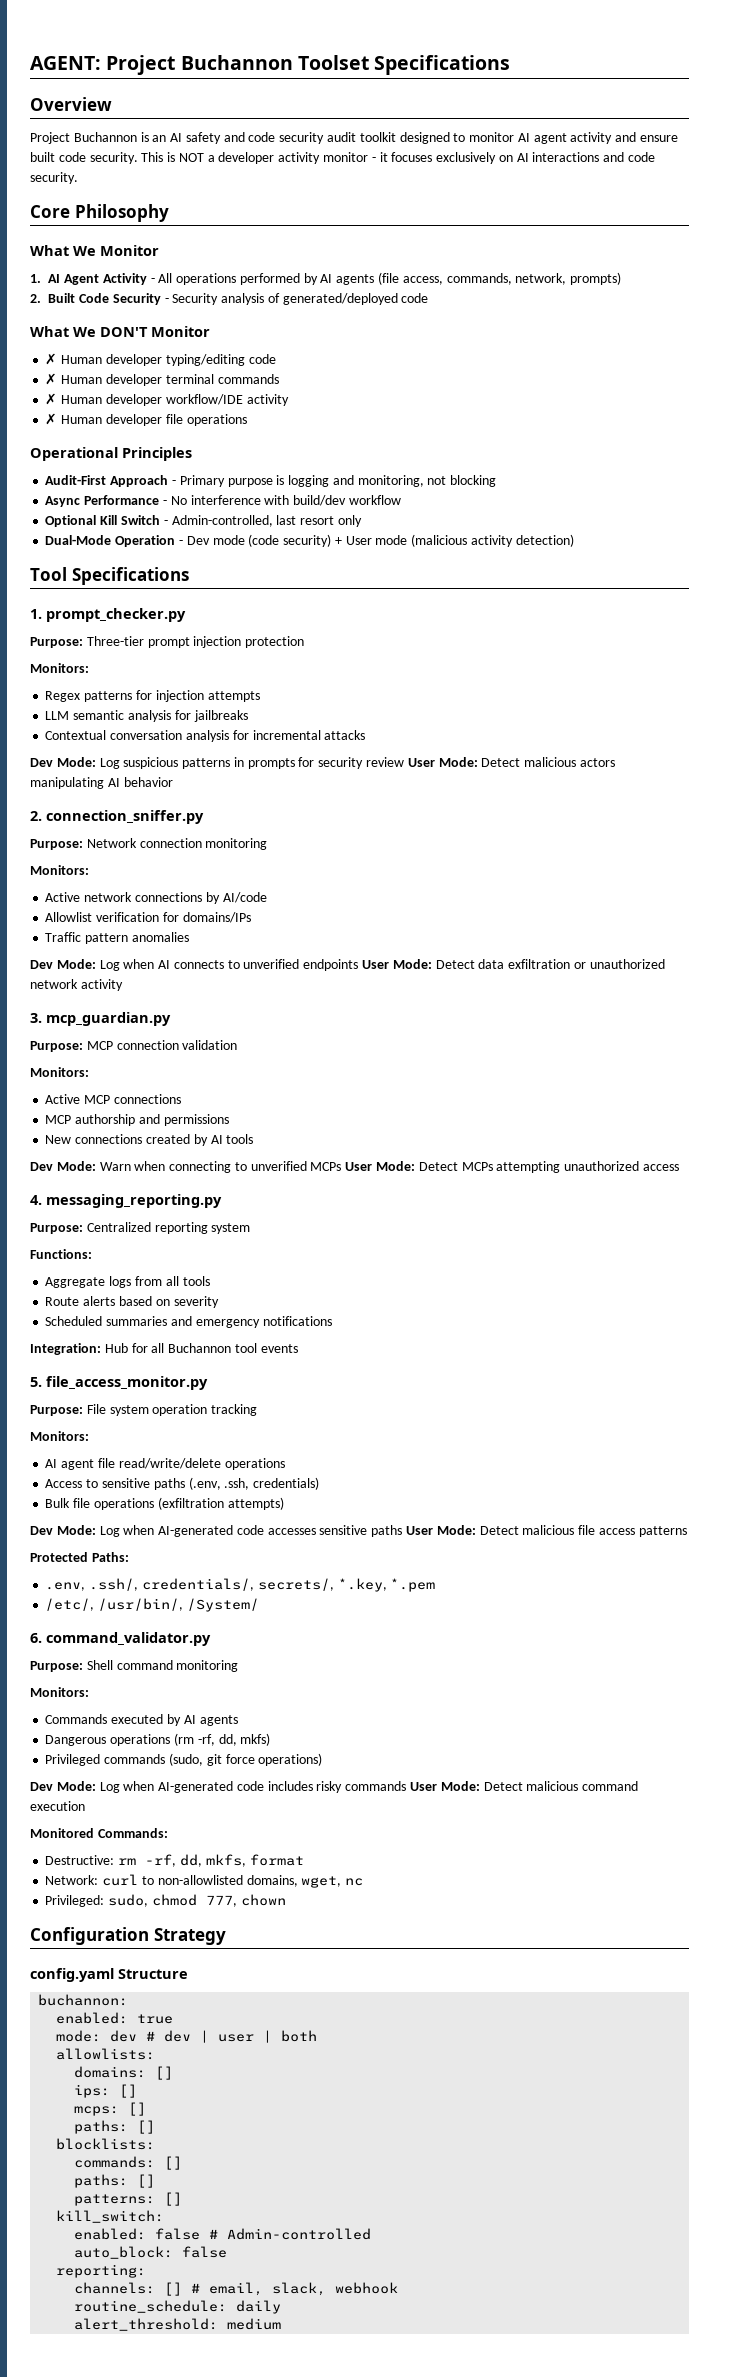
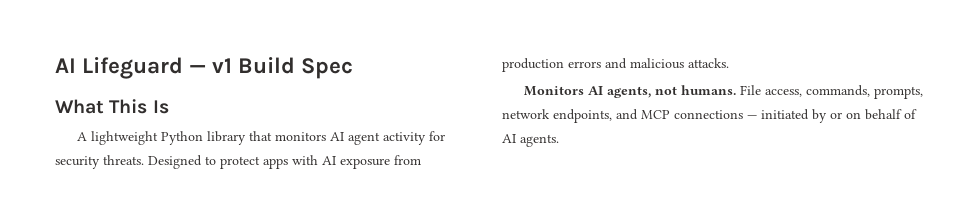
[30,55,511,75] [30,97,112,111] [30,132,679,144] [30,152,656,164] [30,172,78,184] [30,204,169,222] [30,245,159,256] [30,272,622,285] [30,293,429,305] [30,326,210,337] [45,353,276,366] [45,373,279,386] [45,393,289,406] [45,413,247,426] [30,447,192,461] [45,475,497,487] [45,495,401,507] [45,515,362,527] [45,534,574,547] [30,567,189,585] [30,608,186,622] [30,636,305,648] [30,663,89,673] [45,690,260,702] [45,710,248,722] [45,730,366,742] [30,757,615,769] [30,777,173,789] [30,810,204,824] [30,838,268,850] [30,865,89,875] [45,892,267,904] [45,912,251,923] [45,932,189,944] [30,959,665,971] [30,979,123,991] [30,1012,171,1026] [30,1040,238,1052] [30,1067,89,1077] [45,1094,181,1104] [45,1114,229,1126] [45,1134,254,1146] [30,1161,679,1173] [30,1194,222,1208] [30,1222,251,1234] [30,1249,92,1259] [45,1276,210,1288] [45,1296,219,1308] [45,1316,332,1328] [30,1343,298,1355] [30,1376,208,1390] [30,1404,258,1416] [30,1431,89,1441] [45,1458,285,1470] [45,1477,320,1490] [45,1497,284,1510] [30,1525,687,1537] [30,1552,129,1562] [45,1578,436,1592] [45,1598,259,1612] [30,1632,211,1646] [30,1660,239,1672] [30,1687,89,1697] [45,1714,238,1726] [45,1733,271,1746] [45,1753,323,1766] [30,1781,639,1793] [30,1801,85,1811] [30,1828,168,1838] [45,1854,304,1867] [45,1874,364,1888] [45,1894,286,1907] [30,1927,226,1945] [30,1968,188,1982] [38,1994,129,2006] [56,2012,174,2024] [56,2030,318,2043] [56,2048,156,2060] [74,2066,174,2080] [74,2084,138,2098] [74,2102,147,2116] [74,2120,156,2134] [56,2138,156,2150] [74,2156,183,2170] [74,2174,156,2188] [74,2192,183,2206] [56,2210,165,2223] [74,2228,372,2240] [74,2246,228,2259] [56,2264,147,2278] [74,2282,399,2296] [74,2300,282,2314] [74,2318,282,2331] AGENT: Project Buchannon Toolset Specifications // Overview // Project Buchannon is an AI safety and code security audit toolkit designed to monitor AI agent activity and ensure built code security. This is NOT a developer activity monitor - it focuses exclusively on AI interactions and code security. // Core Philosophy // What We Monitor // 1. AI Agent Activity - All operations performed by AI agents (file access, commands, network, prompts) // 2. Built Code Security - Security analysis of generated/deployed code // What We DON'T Monitor // ✗ Human developer typing/editing code // ✗ Human developer terminal commands // ✗ Human developer workflow/IDE activity // ✗ Human developer file operations // Operational Principles // Audit-First Approach - Primary purpose is logging and monitoring, not blocking // Async Performance - No interference with build/dev workflow // Optional Kill Switch - Admin-controlled, last resort only // Dual-Mode Operation - Dev mode (code security) + User mode (malicious activity detection) // Tool Specifications // 1. prompt_checker.py // Purpose: Three-tier prompt injection protection // Monitors: // Regex patterns for injection attempts // LLM semantic analysis for jailbreaks // Contextual conversation analysis for incremental attacks // Dev Mode: Log suspicious patterns in prompts for security review User Mode: Detect malicious actors manipulating AI behavior // 2. connection_sniffer.py // Purpose: Network connection monitoring // Monitors: // Active network connections by AI/code // Allowlist verification for domains/IPs // Traffic pattern anomalies // Dev Mode: Log when AI connects to unverified endpoints User Mode: Detect data exfiltration or unauthorized network activity // 3. mcp_guardian.py // Purpose: MCP connection validation // Monitors: // Active MCP connections // MCP authorship and permissions // New connections created by AI tools // Dev Mode: Warn when connecting to unverified MCPs User Mode: Detect MCPs attempting unauthorized access // 4. messaging_reporting.py // Purpose: Centralized reporting system // Functions: // Aggregate logs from all tools // Route alerts based on severity // Scheduled summaries and emergency notifications // Integration: Hub for all Buchannon tool events // 5. file_access_monitor.py // Purpose: File system operation tracking // Monitors: // AI agent file read/write/delete operations // Access to sensitive paths (.env, .ssh, credentials) // Bulk file operations (exfiltration attempts) // Dev Mode: Log when AI-generated code accesses sensitive paths User Mode: Detect malicious file access patterns // Protected Paths: // .env, .ssh/, credentials/, secrets/, *.key, *.pem // /etc/, /usr/bin/, /System/ // 6. command_validator.py // Purpose: Shell command monitoring // Monitors: // Commands executed by AI agents // Dangerous operations (rm -rf, dd, mkfs) // Privileged commands (sudo, git force operations) // Dev Mode: Log when AI-generated code includes risky commands User Mode: Detect malicious command execution // Monitored Commands: // Destructive: rm -rf, dd, mkfs, format // Network: curl to non-allowlisted domains, wget, nc // Privileged: sudo, chmod 777, chown // Configuration Strategy // config.yaml Structure // buchannon: // enabled: true // mode: dev # dev | user | both // allowlists: // domains: [] // ips: [] // mcps: [] // paths: [] // blocklists: // commands: [] // paths: [] // patterns: [] // kill_switch: // enabled: false # Admin-controlled // auto_block: false // reporting: // channels: [] # email, slack, webhook // routine_schedule: daily // alert_threshold: medium -> [55,57,354,79] [55,99,169,114] [76,131,445,145] [55,155,421,169] [502,58,729,72] [523,85,923,99] [502,109,917,123] [502,134,559,147] AI Lifeguard — v1 Build Spec // What This Is // A lightweight Python library that monitors AI agent activity for security threats. Designed to protect apps with AI exposure from production errors and malicious attacks. // Monitors AI agents, not humans. File access, commands, prompts, network endpoints, and MCP connections — initiated by or on behalf of AI agents.

